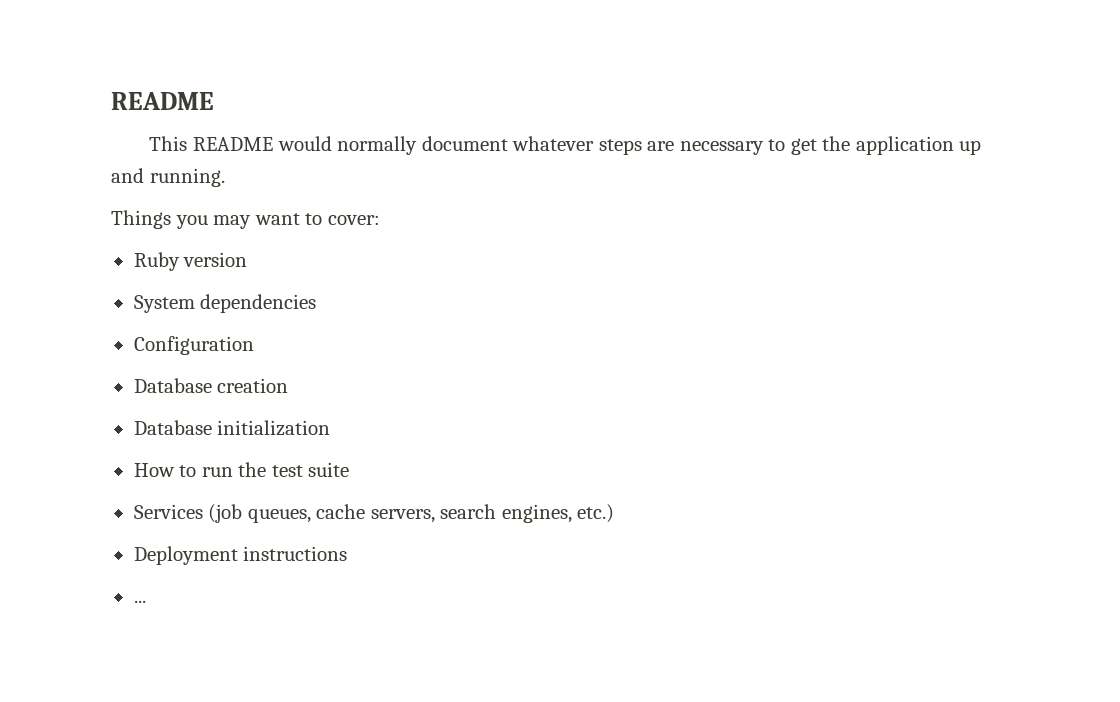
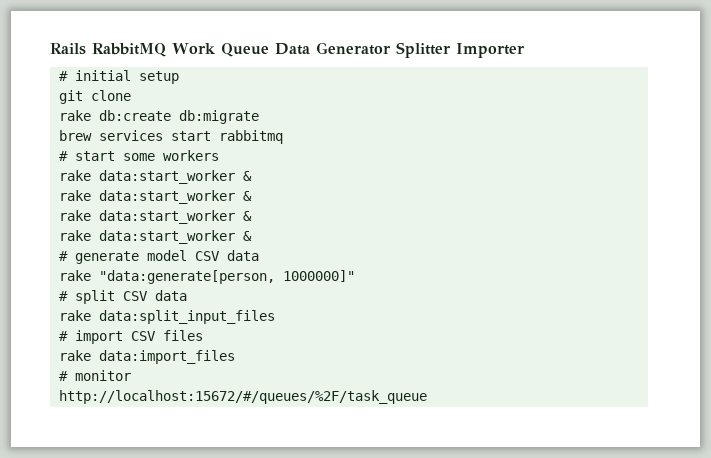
[111,92,214,110] [149,136,982,155] [111,168,225,187] [111,210,380,229] [133,252,248,271] [133,294,317,313] [133,336,254,355] [133,378,289,393] [133,420,331,436] [133,462,350,477] [133,504,615,523] [133,546,348,565] [133,600,146,603] README // This README would normally document whatever steps are necessary to get the application up and running. // Things you may want to cover: // Ruby version // System dependencies // Configuration // Database creation // Database initialization // How to run the test suite // Services (job queues, cache servers, search engines, etc.) // Deployment instructions // ... -> [50,42,525,58] [58,70,179,84] [58,90,131,104] [58,110,259,124] [58,130,283,144] [58,150,219,161] [58,170,252,184] [58,190,252,204] [58,210,252,224] [58,230,252,244] [58,250,259,264] [58,270,355,284] [58,290,187,304] [58,310,275,324] [58,330,203,344] [58,350,235,364] [58,370,131,381] [58,390,427,404] Rails RabbitMQ Work Queue Data Generator Splitter Importer // # initial setup // git clone // rake db:create db:migrate // brew services start rabbitmq // # start some workers // rake data:start_worker & // rake data:start_worker & // rake data:start_worker & // rake data:start_worker & // # generate model CSV data // rake "data:generate[person, 1000000]" // # split CSV data // rake data:split_input_files // # import CSV files // rake data:import_files // # monitor // http://localhost:15672/#/queues/%2F/task_queue

